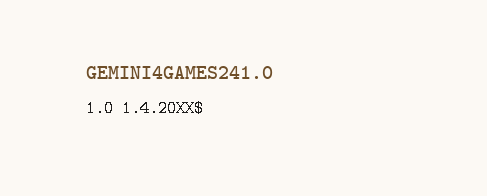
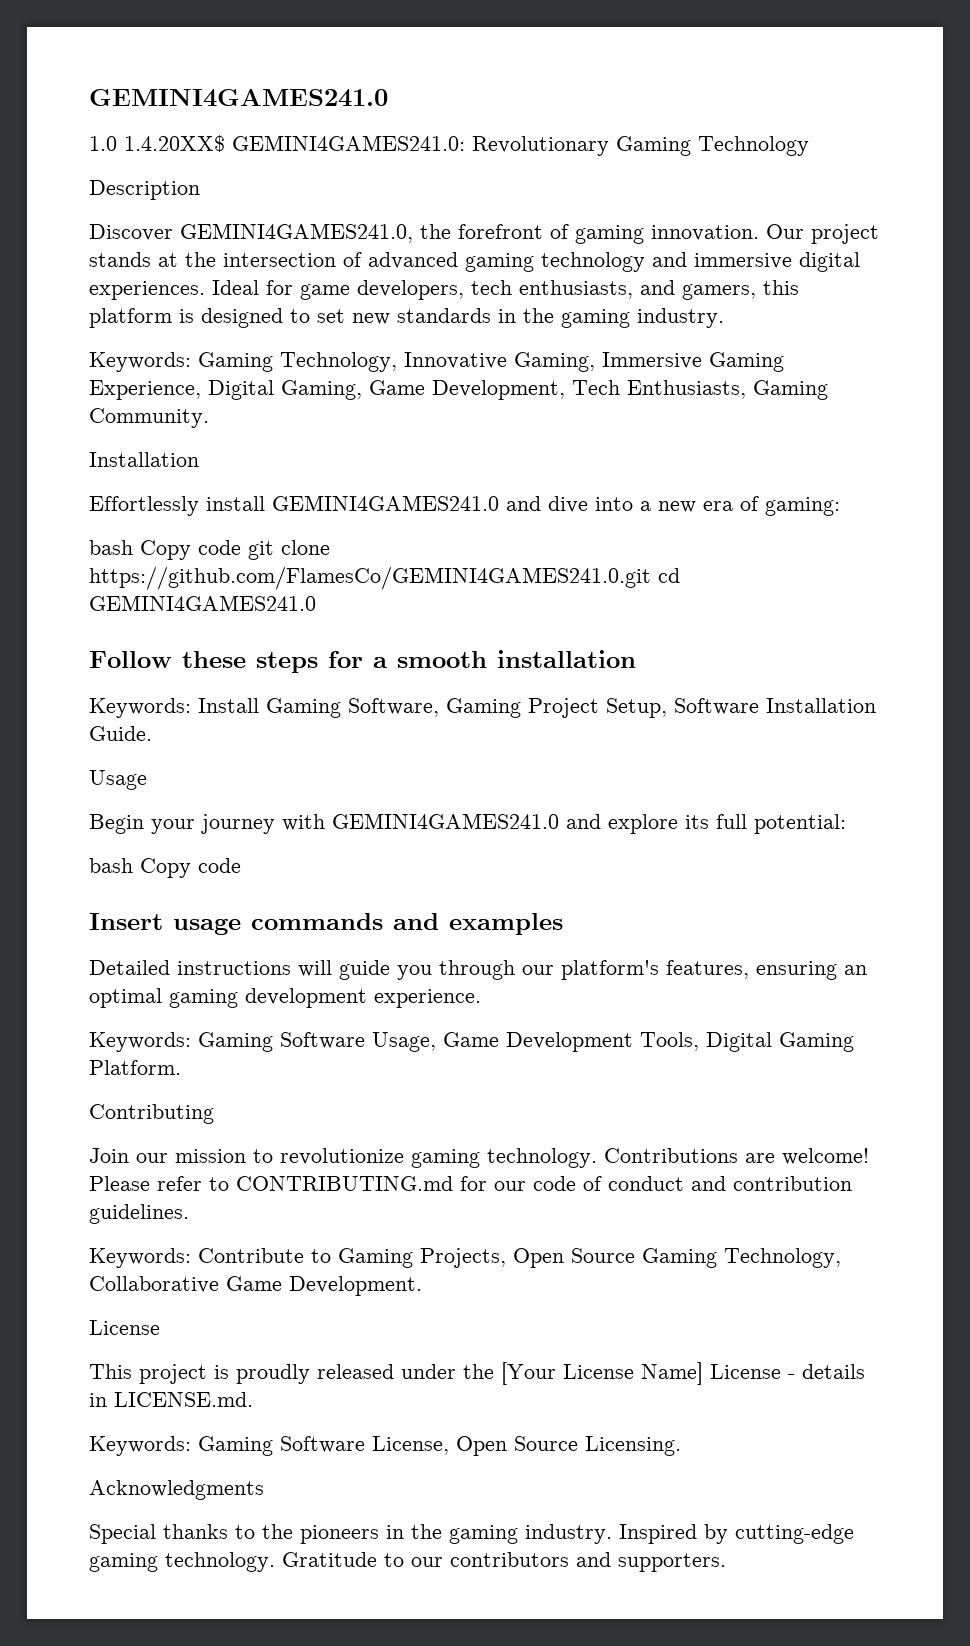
(204, 108) none -> [232,135,809,156] [89,180,200,200] [89,223,879,244] [89,252,860,272] [89,280,799,300] [89,308,724,328] [89,352,784,372] [89,380,828,400] [89,408,209,428] [89,452,199,467] [89,495,840,516] [89,540,330,560] [89,566,680,590] [89,595,316,611] [89,650,636,673] [89,698,876,718] [89,726,152,741] [89,770,147,790] [89,813,846,834] [89,858,241,878] [89,913,563,935] [89,960,867,980] [89,988,481,1008] [89,1032,854,1052] [89,1060,181,1075] [89,1104,214,1124] [89,1148,869,1168] [89,1176,852,1191] [89,1204,189,1224] [89,1248,841,1268] [89,1276,422,1296] [89,1320,160,1335] [89,1362,865,1385] [89,1392,253,1407] [89,1436,681,1456] [89,1480,264,1500] [89,1524,854,1544] [89,1552,726,1572] GEMINI4GAMES241.0: Revolutionary Gaming Technology // Description // Discover GEMINI4GAMES241.0, the forefront of gaming innovation. Our project stands at the intersection of advanced gaming technology and immersive digital experiences. Ideal for game developers, tech enthusiasts, and gamers, this platform is designed to set new standards in the gaming industry. // Keywords: Gaming Technology, Innovative Gaming, Immersive Gaming Experience, Digital Gaming, Game Development, Tech Enthusiasts, Gaming Community. // Installation // Effortlessly install GEMINI4GAMES241.0 and dive into a new era of gaming: // bash Copy code git clone https://github.com/FlamesCo/GEMINI4GAMES241.0.git cd GEMINI4GAMES241.0 // Follow these steps for a smooth installation // Keywords: Install Gaming Software, Gaming Project Setup, Software Installation Guide. // Usage // Begin your journey with GEMINI4GAMES241.0 and explore its full potential: // bash Copy code // Insert usage commands and examples // Detailed instructions will guide you through our platform's features, ensuring an optimal gaming development experience. // Keywords: Gaming Software Usage, Game Development Tools, Digital Gaming Platform. // Contributing // Join our mission to revolutionize gaming technology. Contributions are welcome! Please refer to CONTRIBUTING.md for our code of conduct and contribution guidelines. // Keywords: Contribute to Gaming Projects, Open Source Gaming Technology, Collaborative Game Development. // License // This project is proudly released under the [Your License Name] License - details in LICENSE.md. // Keywords: Gaming Software License, Open Source Licensing. // Acknowledgments // Special thanks to the pioneers in the gaming industry. Inspired by cutting-edge gaming technology. Gratitude to our contributors and supporters.

